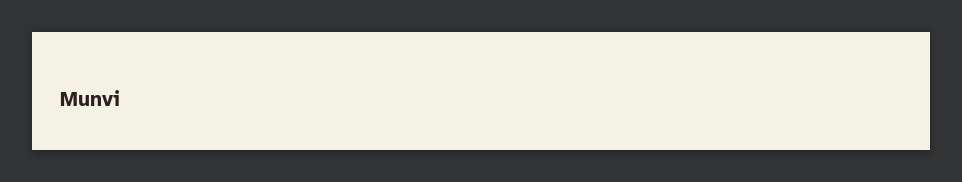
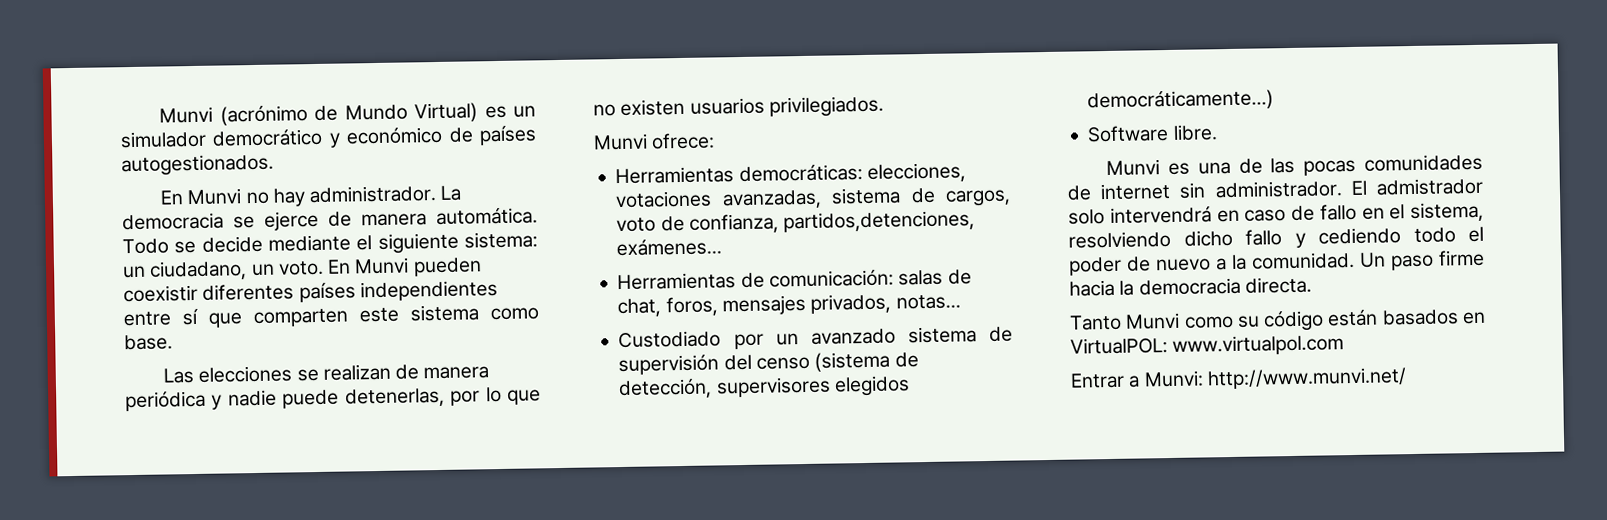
[60,90,120,106] Munvi -> [159,102,536,126] [120,125,537,149] [121,153,274,177] [160,185,462,207] [122,207,538,231] [122,231,538,255] [123,257,482,281] [123,280,498,303] [123,304,539,328] [124,334,173,351] [163,363,490,384] [125,386,541,412] [593,95,884,118] [593,132,716,151] [615,162,966,185] [615,187,1011,210] [616,210,976,234] [616,238,723,257] [617,269,972,291] [617,293,961,318] [618,326,1013,350] [618,351,919,376] [618,375,910,400] [1087,89,1275,112] [1087,124,1218,143] [1106,153,1483,177] [1067,177,1484,201] [1068,201,1484,225] [1068,226,1484,249] [1068,249,1485,276] [1069,276,1312,297] [1069,309,1486,332] [1070,334,1345,356] [1070,367,1407,390] Munvi (acrónimo de Mundo Virtual) es un simulador democrático y económico de países autogestionados. // En Munvi no hay administrador. La democracia se ejerce de manera automática. Todo se decide mediante el siguiente sistema: un ciudadano, un voto. En Munvi pueden coexistir diferentes países independientes entre sí que comparten este sistema como base. // Las elecciones se realizan de manera periódica y nadie puede detenerlas, por lo que no existen usuarios privilegiados. // Munvi ofrece: // Herramientas democráticas: elecciones, votaciones avanzadas, sistema de cargos, voto de confianza, partidos,detenciones, exámenes... // Herramientas de comunicación: salas de chat, foros, mensajes privados, notas... // Custodiado por un avanzado sistema de supervisión del censo (sistema de detección, supervisores elegidos democráticamente...) // Software libre. // Munvi es una de las pocas comunidades de internet sin administrador. El admistrador solo intervendrá en caso de fallo en el sistema, resolviendo dicho fallo y cediendo todo el poder de nuevo a la comunidad. Un paso firme hacia la democracia directa. // Tanto Munvi como su código están basados en VirtualPOL: www.virtualpol.com // Entrar a Munvi: http://www.munvi.net/

